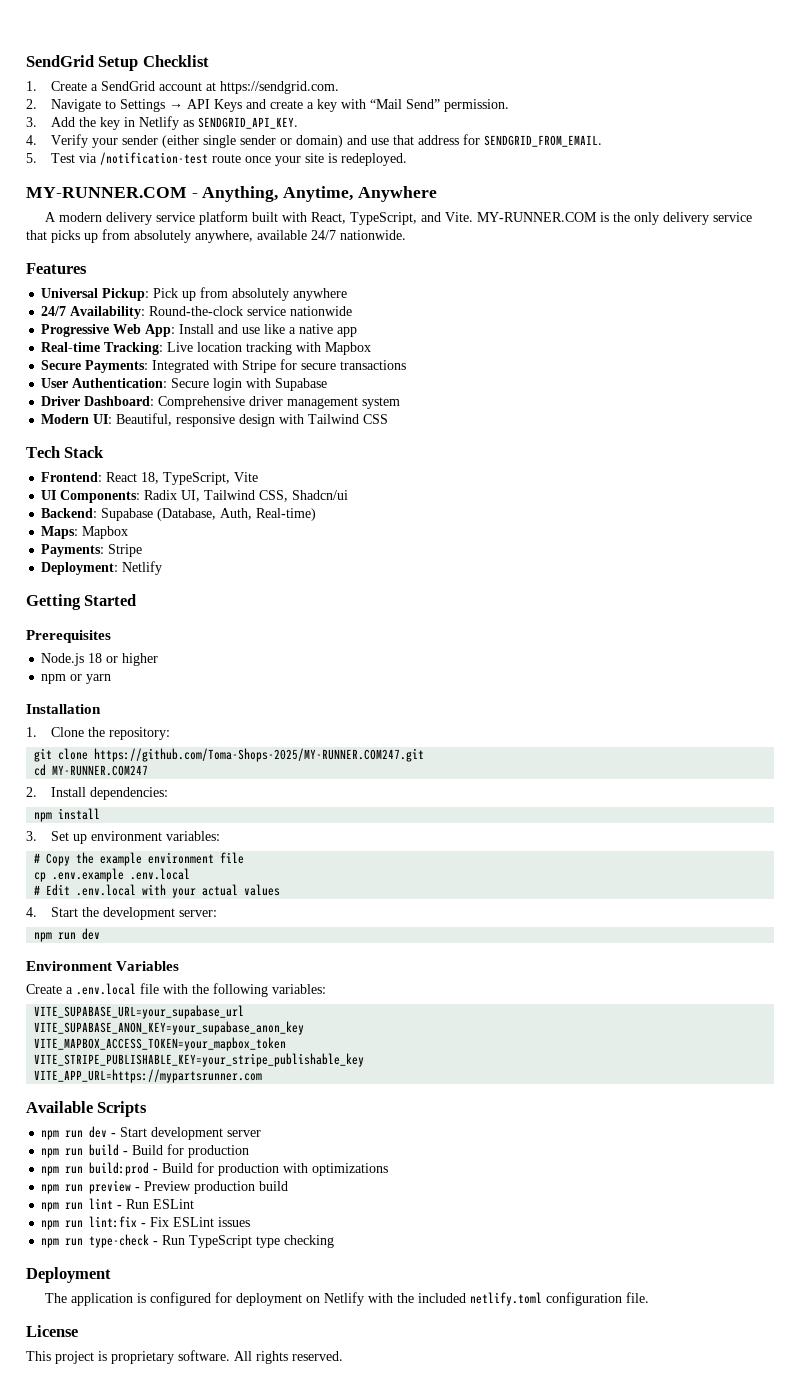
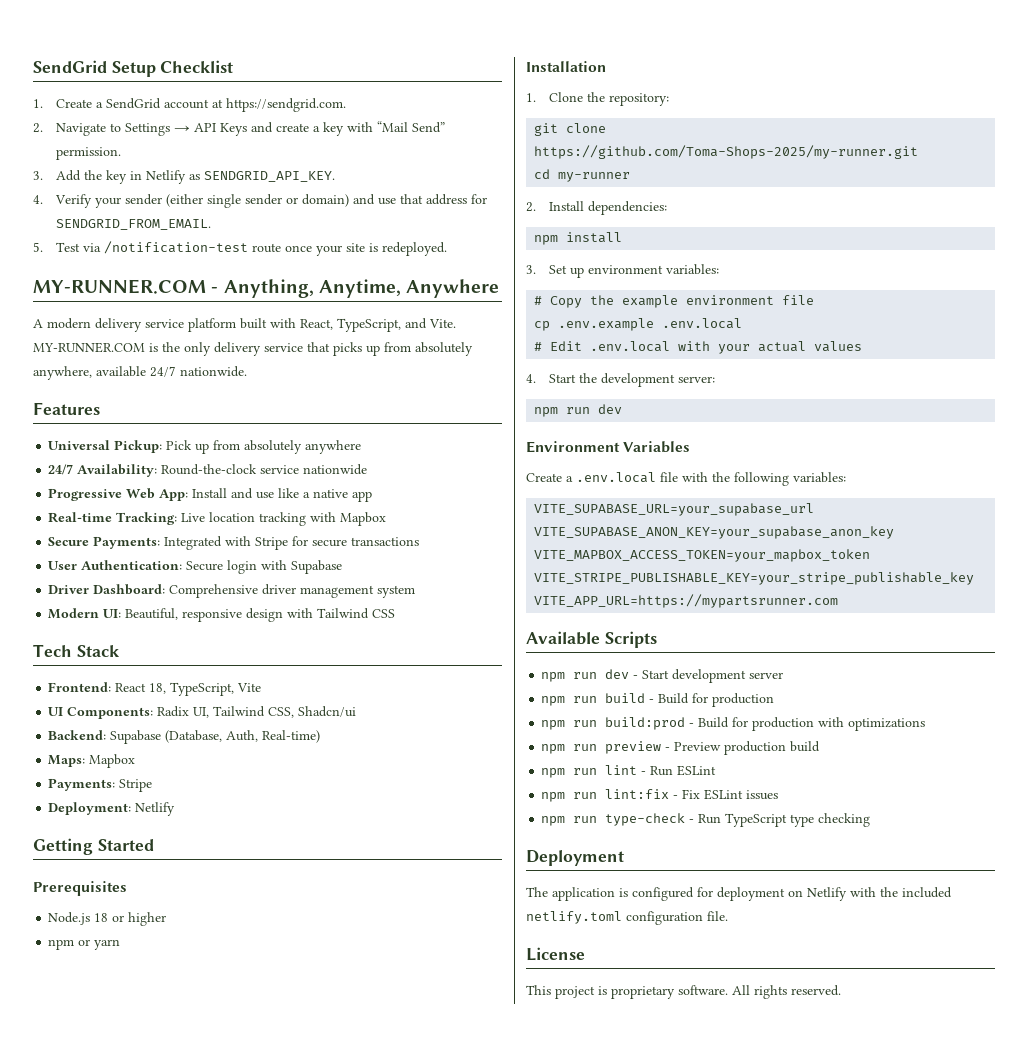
[94,748,425,762] https://github.com/Toma-Shops-2025/MY-RUNNER.COM247.git -> [534,145,919,159] https://github.com/Toma-Shops-2025/my-runner.git
[52,765,149,776] MY-RUNNER.COM247 -> [558,172,631,182] my-runner

